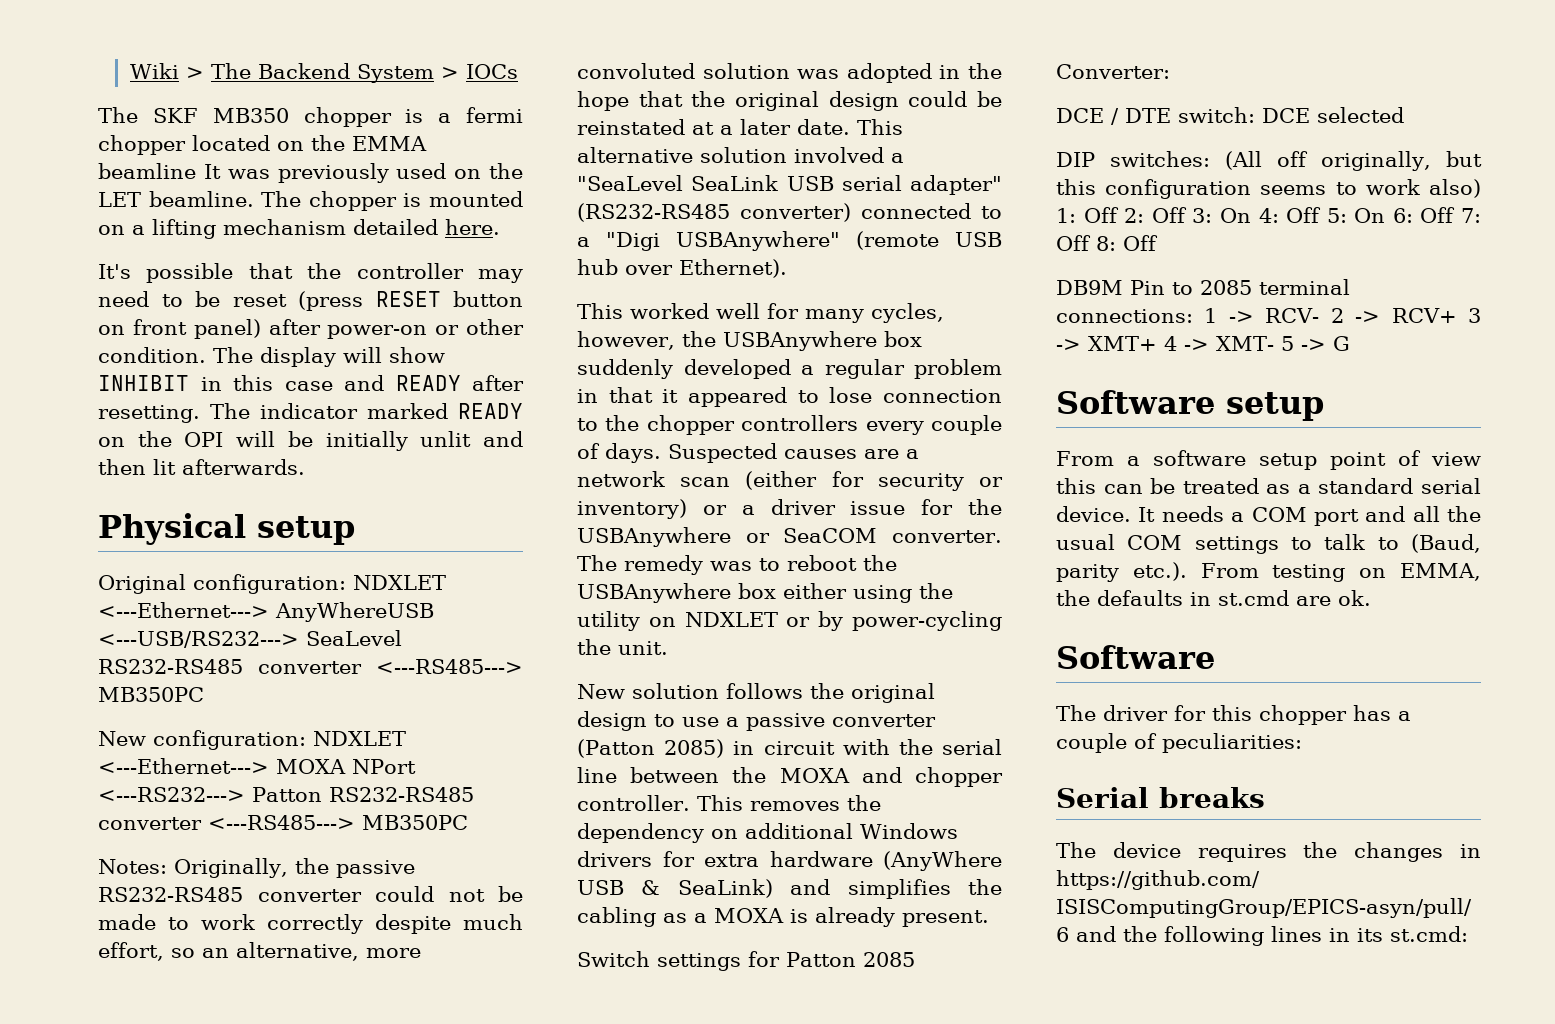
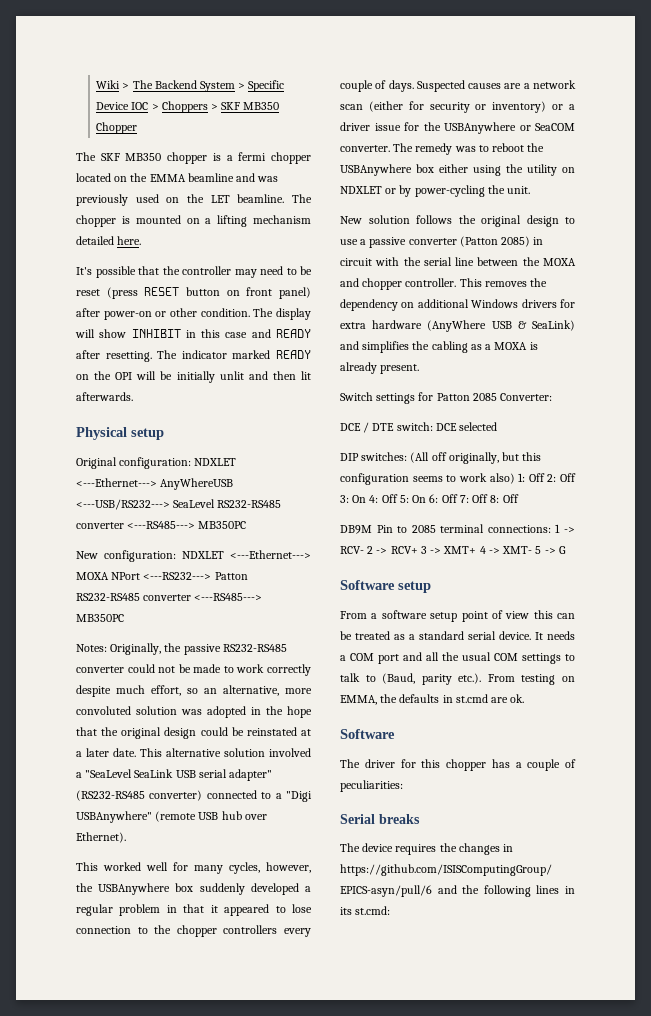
[465,64,518,79] IOCs -> [248,80,285,92] [96,101,280,113] [96,122,138,134] Specific Device IOC > Choppers > SKF MB350 Chopper
[203,164,221,179] It -> [236,173,256,182] and

